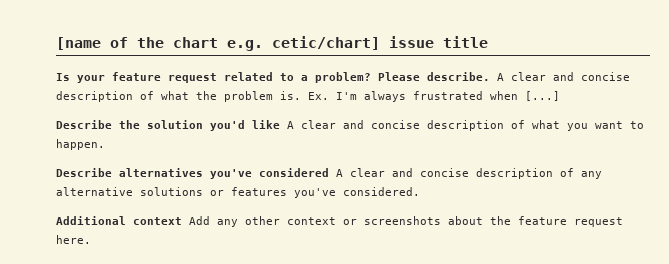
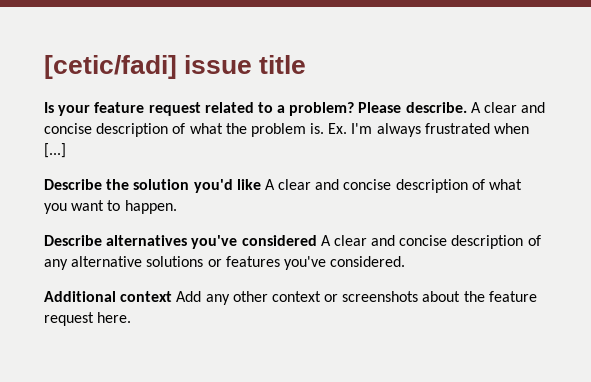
[56,36,380,51] [name of the chart e.g. cetic/chart] -> [44,55,177,79] [cetic/fadi]

